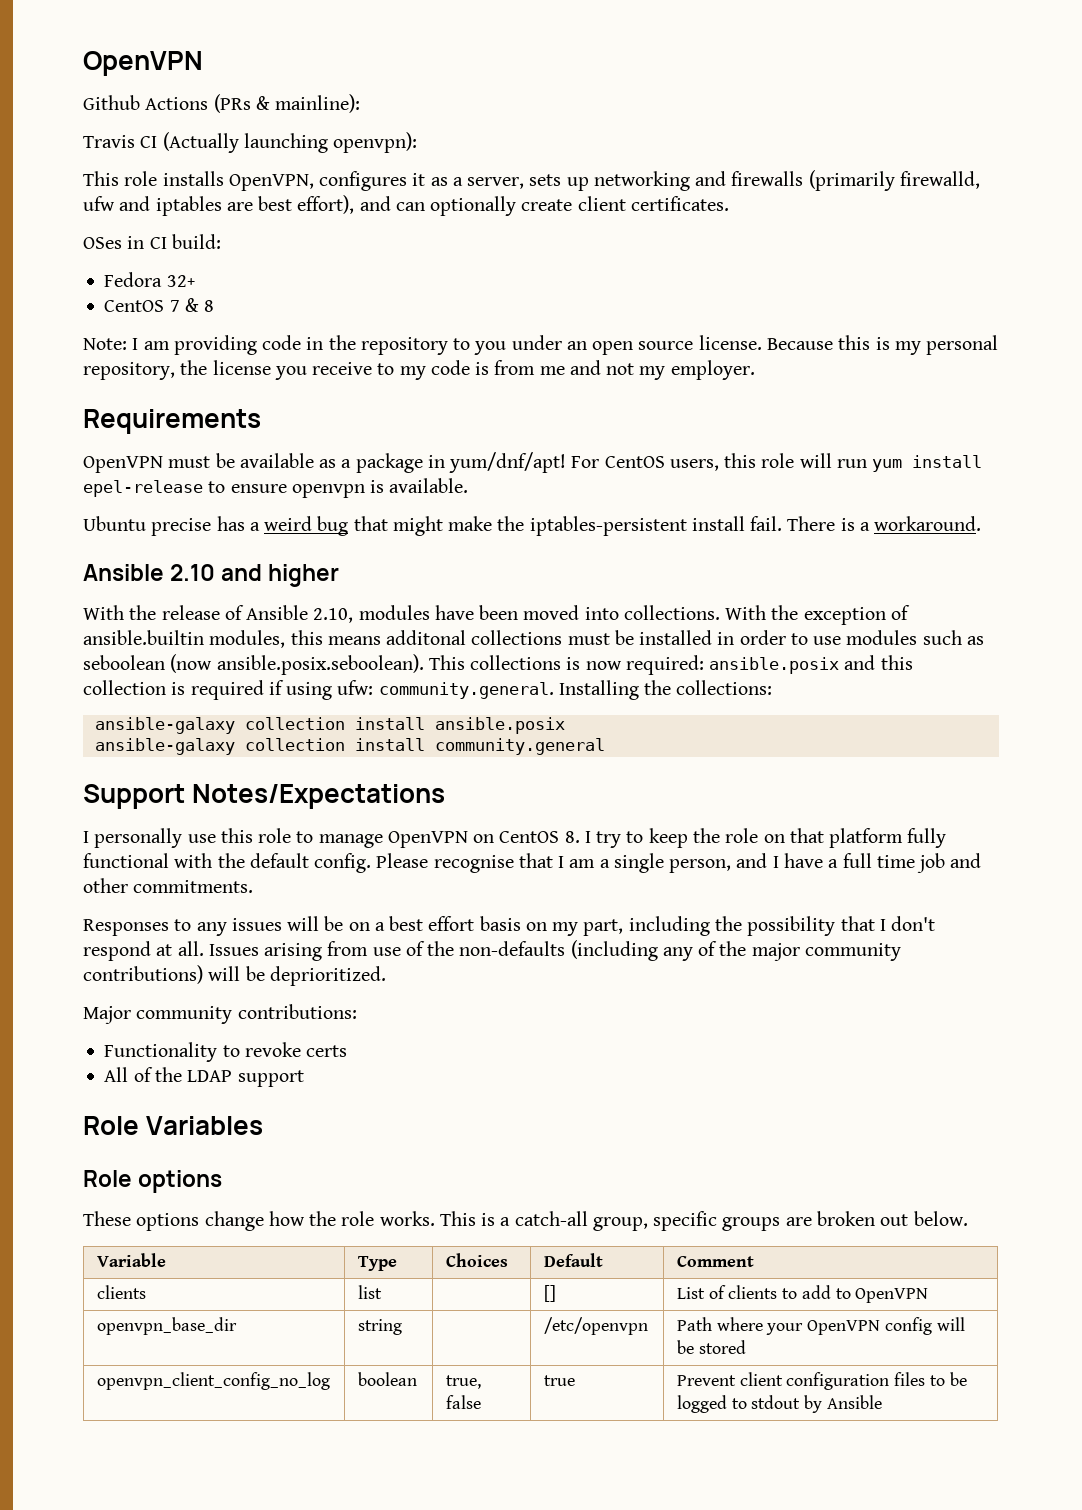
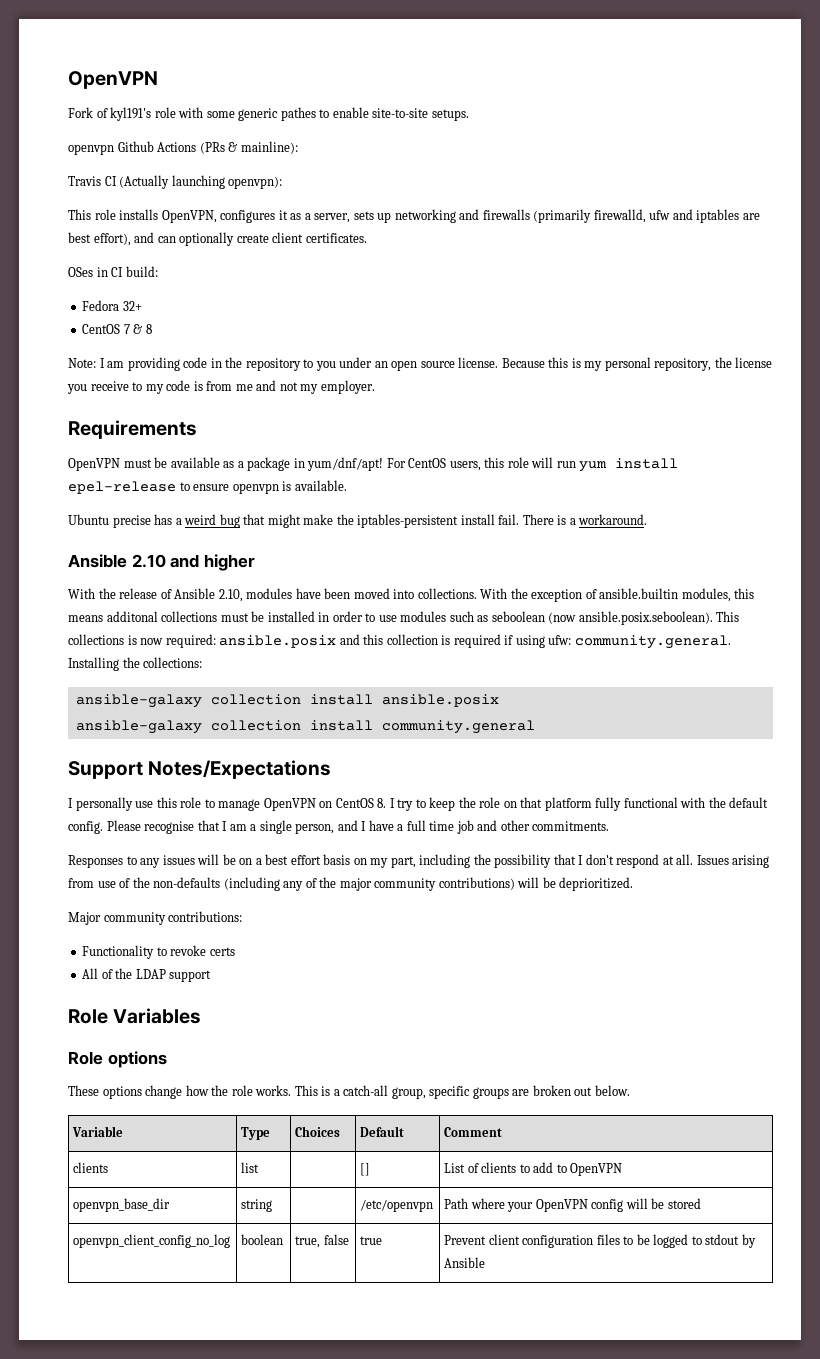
[83,51,203,76] OpenVPN // -> [68,71,158,89] [68,107,469,121] [68,144,114,155] OpenVPN // Fork of kyl191's role with some generic pathes to enable site-to-site setups. // openvpn

